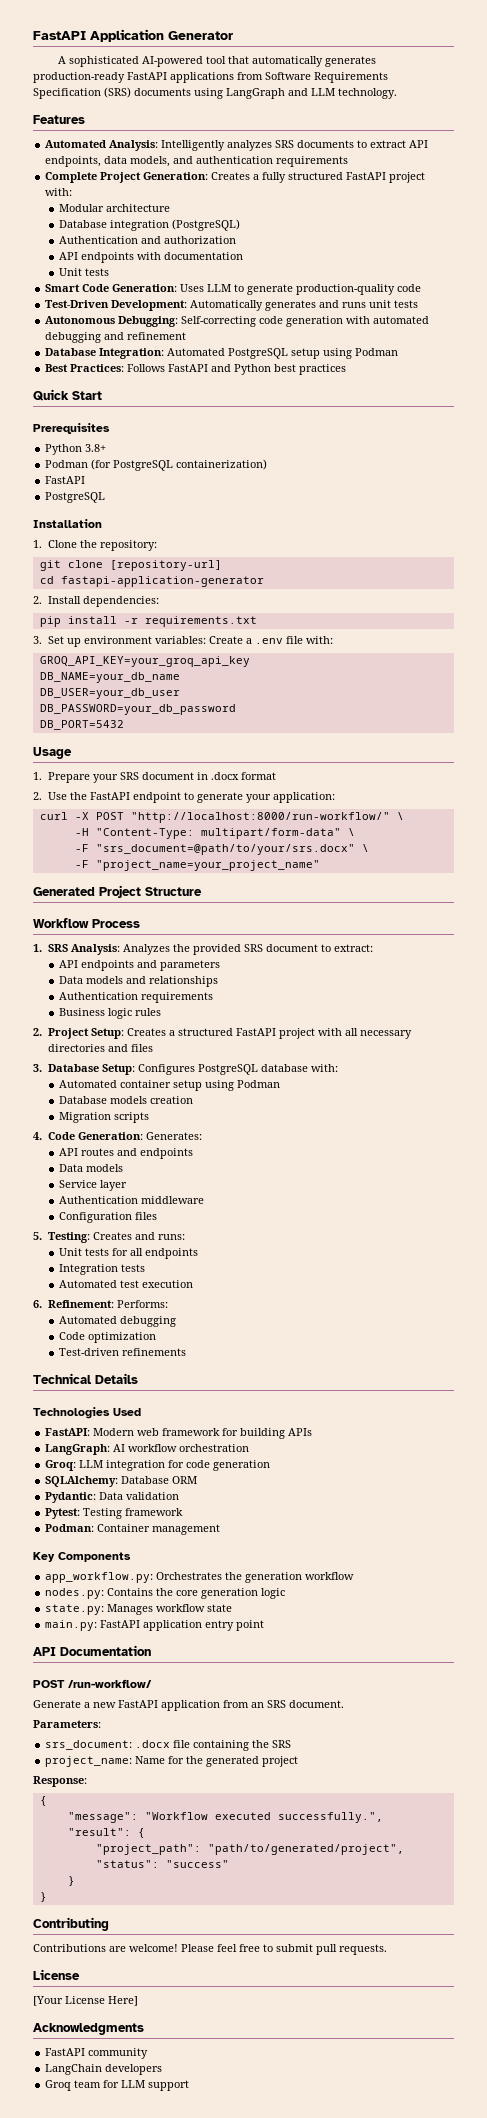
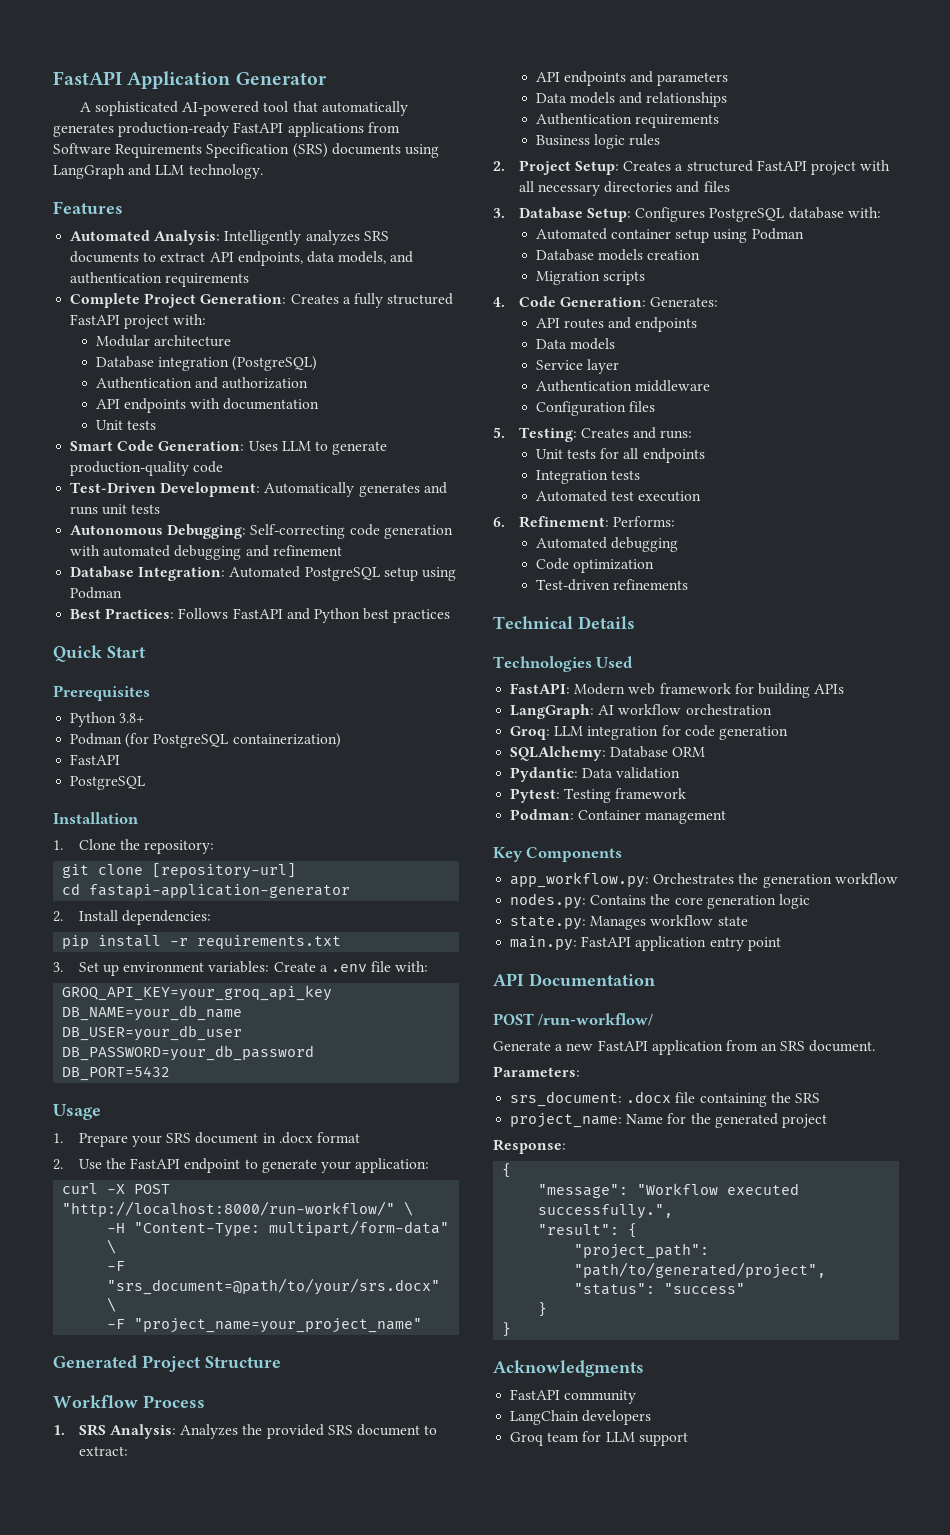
[33,1917,109,1931] [33,1944,387,1955] [33,1969,80,1980] [33,1996,138,2006] // Contributing // Contributions are welcome! Please feel free to submit pull requests. // License // [Your License Here] -> (512, 1329) none

